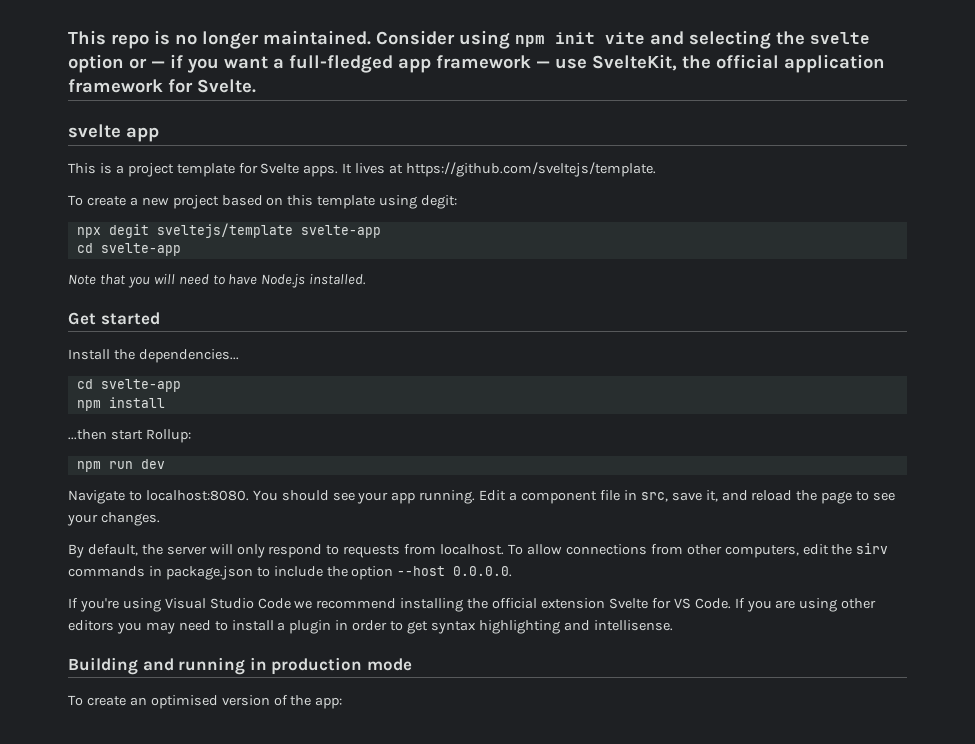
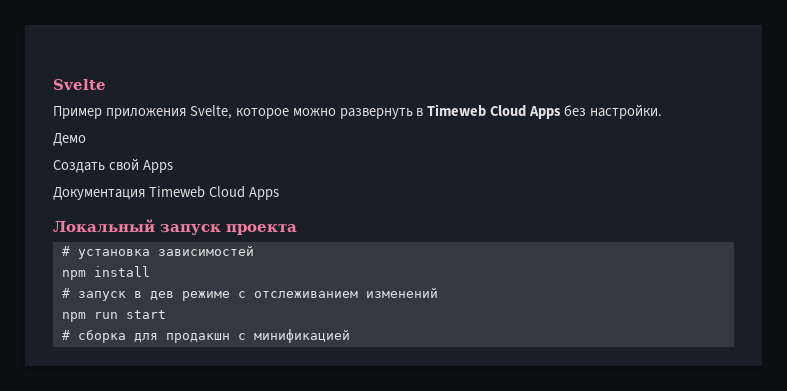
[68,30,870,49] [68,54,885,73] [68,79,256,93] [68,124,159,142] [68,162,657,177] [68,195,458,209] [76,223,381,238] [76,243,181,256] [68,274,367,288] [68,312,160,325] [68,349,239,363] [76,379,181,392] [76,397,165,411] [68,429,191,443] [76,459,165,472] [68,490,896,504] [67,512,160,526] [68,543,889,558] [68,566,513,580] [68,598,877,612] [68,620,673,634] [68,657,412,675] [68,695,343,709] This repo is no longer maintained. Consider using npm init vite and selecting the svelte option or — if you want a full-fledged app framework — use SvelteKit, the official application framework for Svelte. // svelte app // This is a project template for Svelte apps. It lives at https://github.com/sveltejs/template. // To create a new project based on this template using degit: // npx degit sveltejs/template svelte-app // cd svelte-app // Note that you will need to have Node.js installed. // Get started // Install the dependencies... // cd svelte-app // npm install // ...then start Rollup: // npm run dev // Navigate to localhost:8080. You should see your app running. Edit a component file in src, save it, and reload the page to see your changes. // By default, the server will only respond to requests from localhost. To allow connections from other computers, edit the sirv commands in package.json to include the option --host 0.0.0.0. // If you're using Visual Studio Code we recommend installing the official extension Svelte for VS Code. If you are using other editors you may need to install a plugin in order to get syntax highlighting and intellisense. // Building and running in production mode // To create an optimised version of the app: -> [53,79,106,90] [53,104,663,119] [53,133,86,146] [53,158,173,173] [53,186,279,200] [53,219,297,235] [61,246,254,259] [61,266,150,280] [61,288,438,301] [61,310,166,322] [61,329,350,343] Svelte // Пример приложения Svelte, которое можно развернуть в Timeweb Cloud Apps без настройки. // Демо // Создать свой Apps // Документация Timeweb Cloud Apps // Локальный запуск проекта // # установка зависимостей // npm install // # запуск в дев режиме с отслеживанием изменений // npm run start // # сборка для продакшн с минификацией

